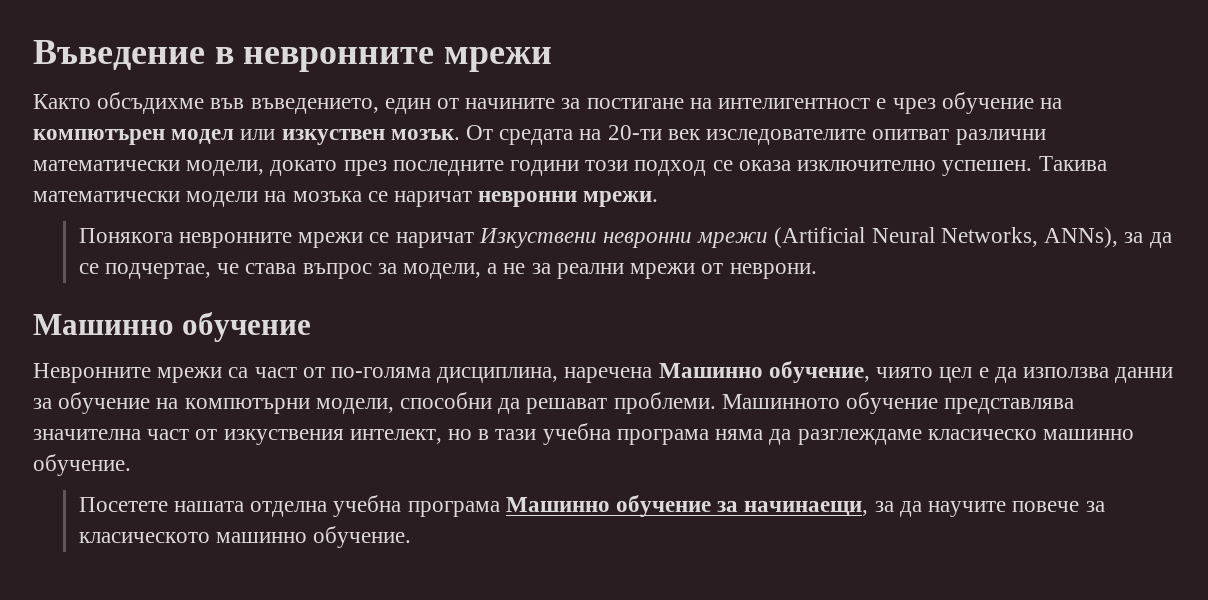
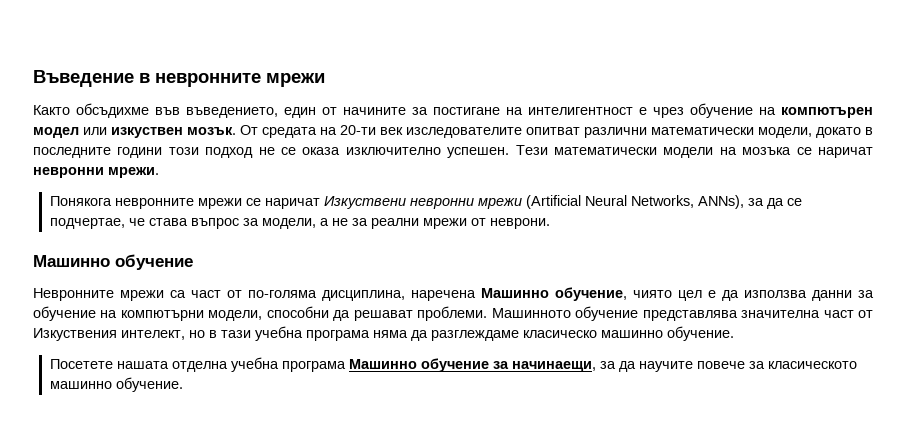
[343,160,387,176] през -> [865,127,873,135] в
(707, 168) none -> [258,147,275,155] не
[1038,156,1107,171] Такива -> [515,145,548,155] Тези
[223,429,344,445] изкуствения -> [33,328,117,341] Изкуствения

